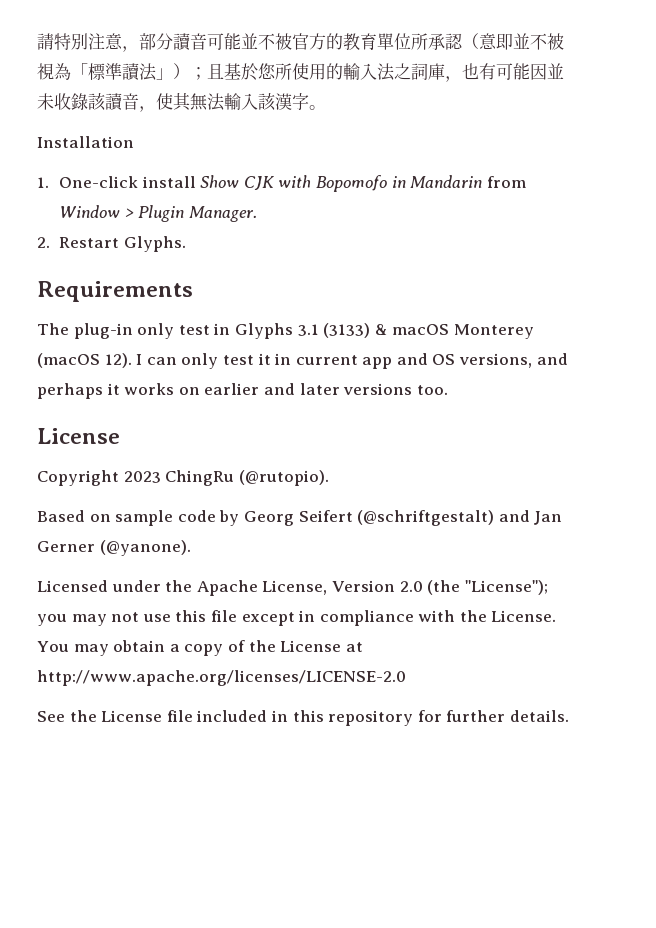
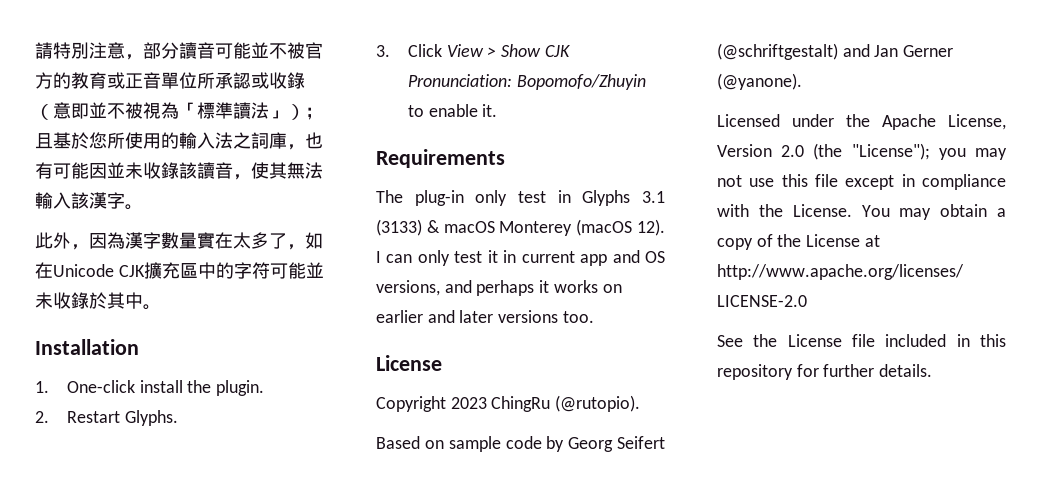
(377, 41) none -> [107,72,161,89] 或正音
(463, 41) none -> [251,72,305,89] 或收錄
[37,136,134,148] [37,175,526,192] [58,205,257,222] [37,236,186,252] Installation // 1. One-click install Show CJK with Bopomofo in Mandarin from Window > Plugin Manager. // 2. Restart Glyphs. -> [35,232,323,250] [35,262,324,279] [35,292,161,310] [35,339,139,355] [35,380,265,396] [35,410,178,426] [376,44,570,57] [407,74,646,90] [407,104,498,117] 此外，因為漢字數量實在太多了，如在Unicode CJK擴充區中的字符可能並未收錄於其中。 // Installation // 1. One-click install the plugin. // 2. Restart Glyphs. // 3. Click View > Show CJK Pronunciation: Bopomofo/Zhuyin to enable it.

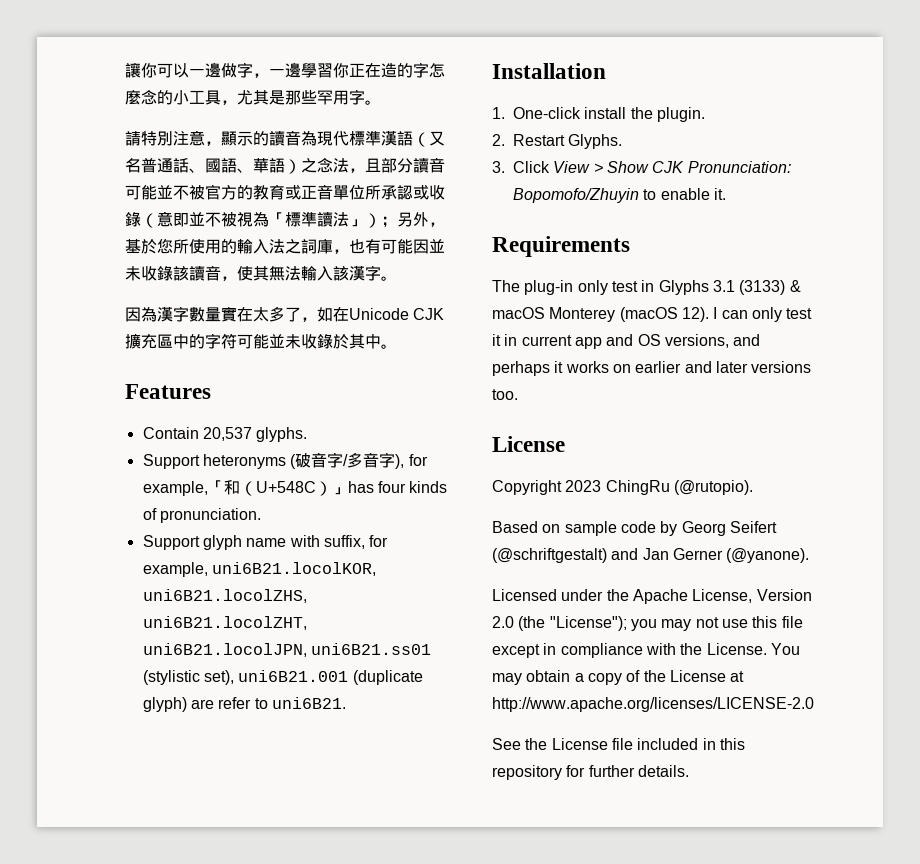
[35,42,143,60] 請特別注意， -> [125,62,445,78] [125,89,381,105] [125,130,445,147] [125,157,381,174] 讓你可以一邊做字，一邊學習你正在造的字怎麼念的小工具，尤其是那些罕用字。 // 請特別注意，顯示的讀音為現代標準漢語（又名普通話、國語、華語）之念法，且
[35,133,53,149] 且 -> [397,212,445,227] 另外，
[35,232,89,250] 此外， -> (397, 278) none
(161, 307) none -> [125,384,211,399] [142,427,308,442] [142,452,428,469] [142,480,448,496] [142,508,261,523] [142,535,389,550] [142,562,376,577] [142,589,307,603] [142,616,307,630] [142,643,431,657] [142,670,423,685] [142,697,346,712] // Features // Contain 20,537 glyphs. // Support heteronyms (破音字/多音字), for example,「和（U+548C）」has four kinds of pronunciation. // Support glyph name with suffix, for example, uni6B21.locolKOR, uni6B21.locolZHS, uni6B21.locolZHT, uni6B21.locolJPN, uni6B21.ss01 (stylistic set), uni6B21.001 (duplicate glyph) are refer to uni6B21.

